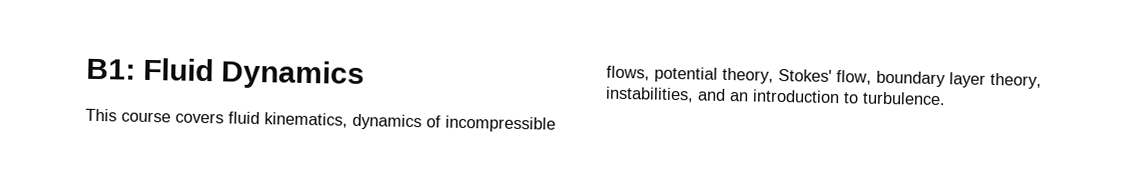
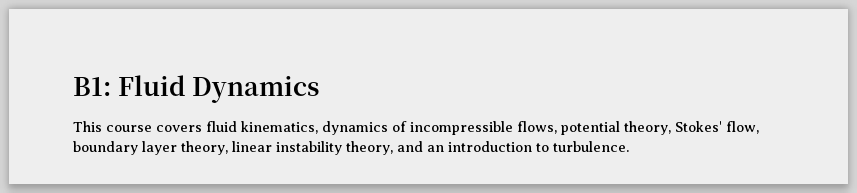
[605,86,694,103] instabilities, -> [232,141,393,155] linear instability theory,

